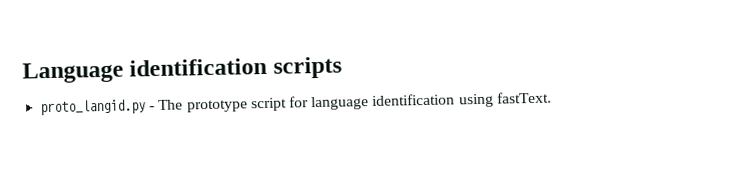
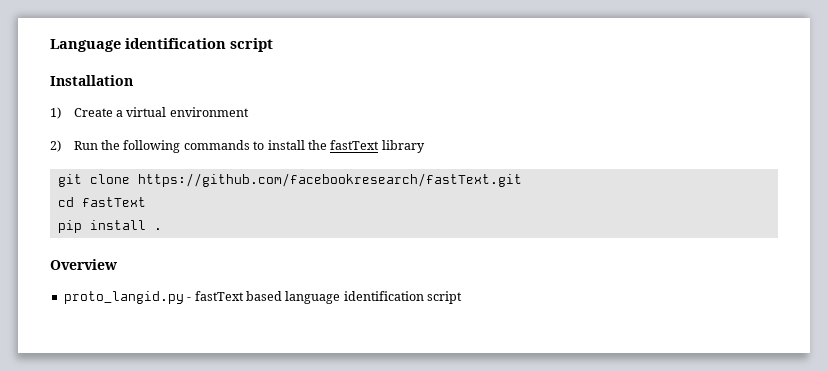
[272,56,342,79] [40,91,552,116] scripts // proto_langid.py - The prototype script for language identification using fastText. -> [230,38,273,52] [50,75,133,86] [50,107,249,119] [50,140,425,153] [57,173,522,187] [57,197,146,207] [57,220,162,233] [50,259,117,270] [63,291,462,304] script // Installation // 1) Create a virtual environment // 2) Run the following commands to install the fastText library // git clone https://github.com/facebookresearch/fastText.git // cd fastText // pip install . // Overview // proto_langid.py - fastText based language identification script

